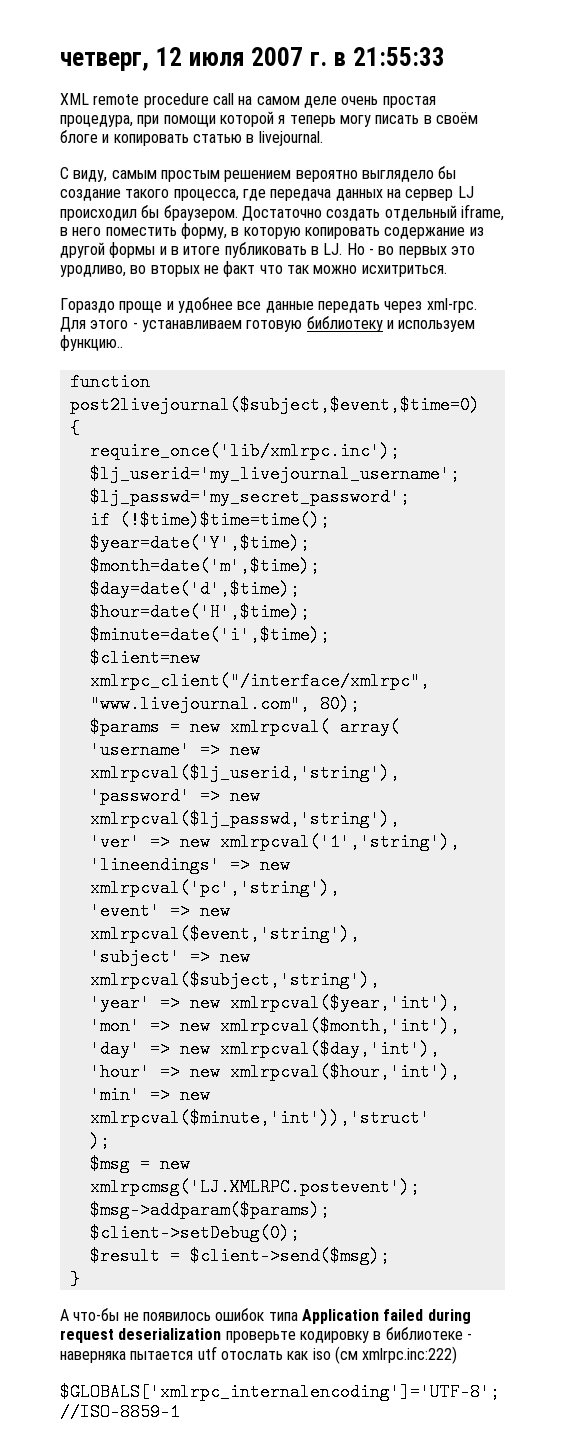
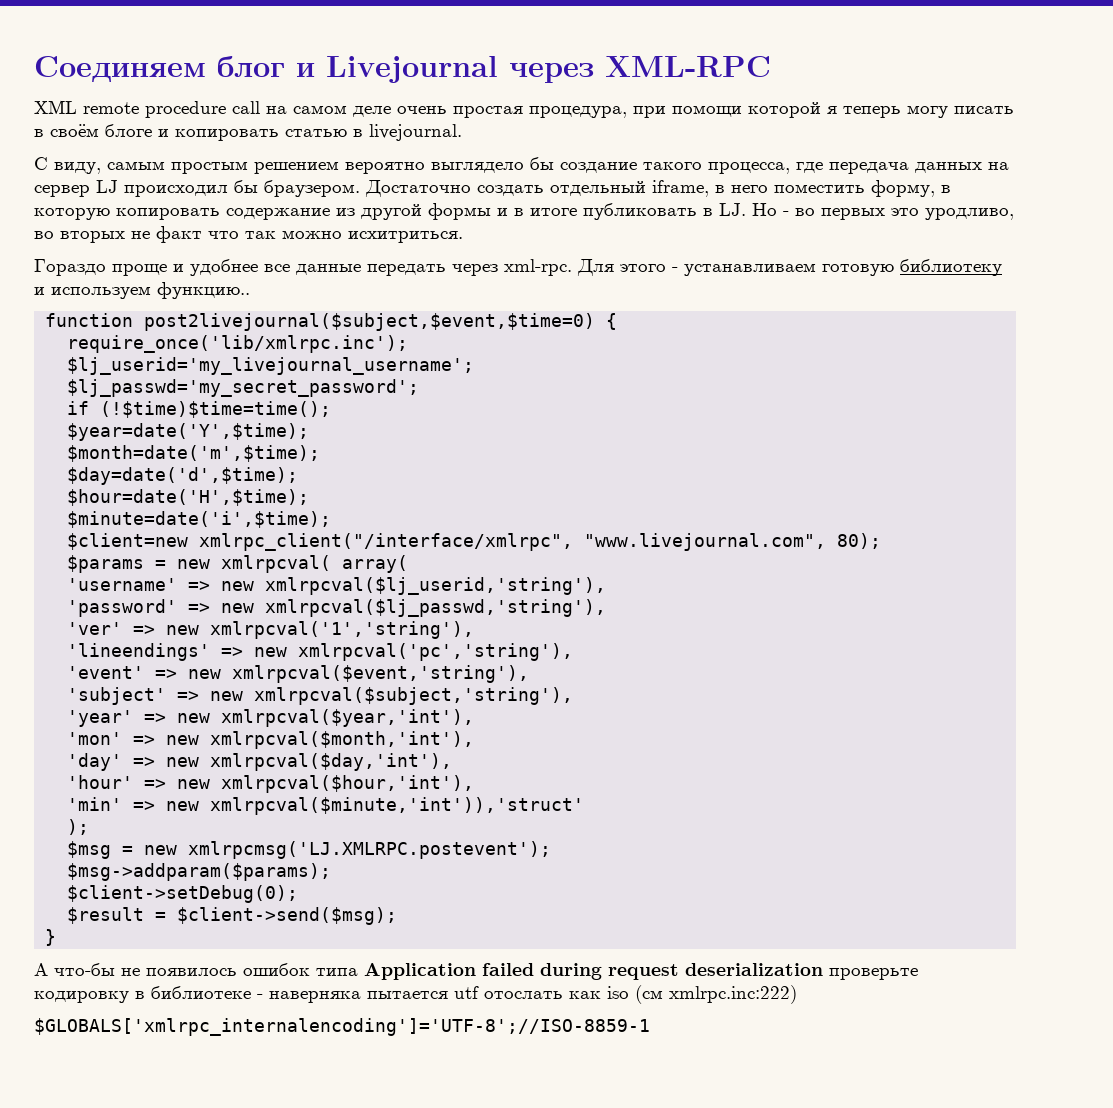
[60,47,445,71] четверг, 12 июля 2007 г. в 21:55:33 -> [34,56,771,83] Соединяем блог и Livejournal через XML-RPC

